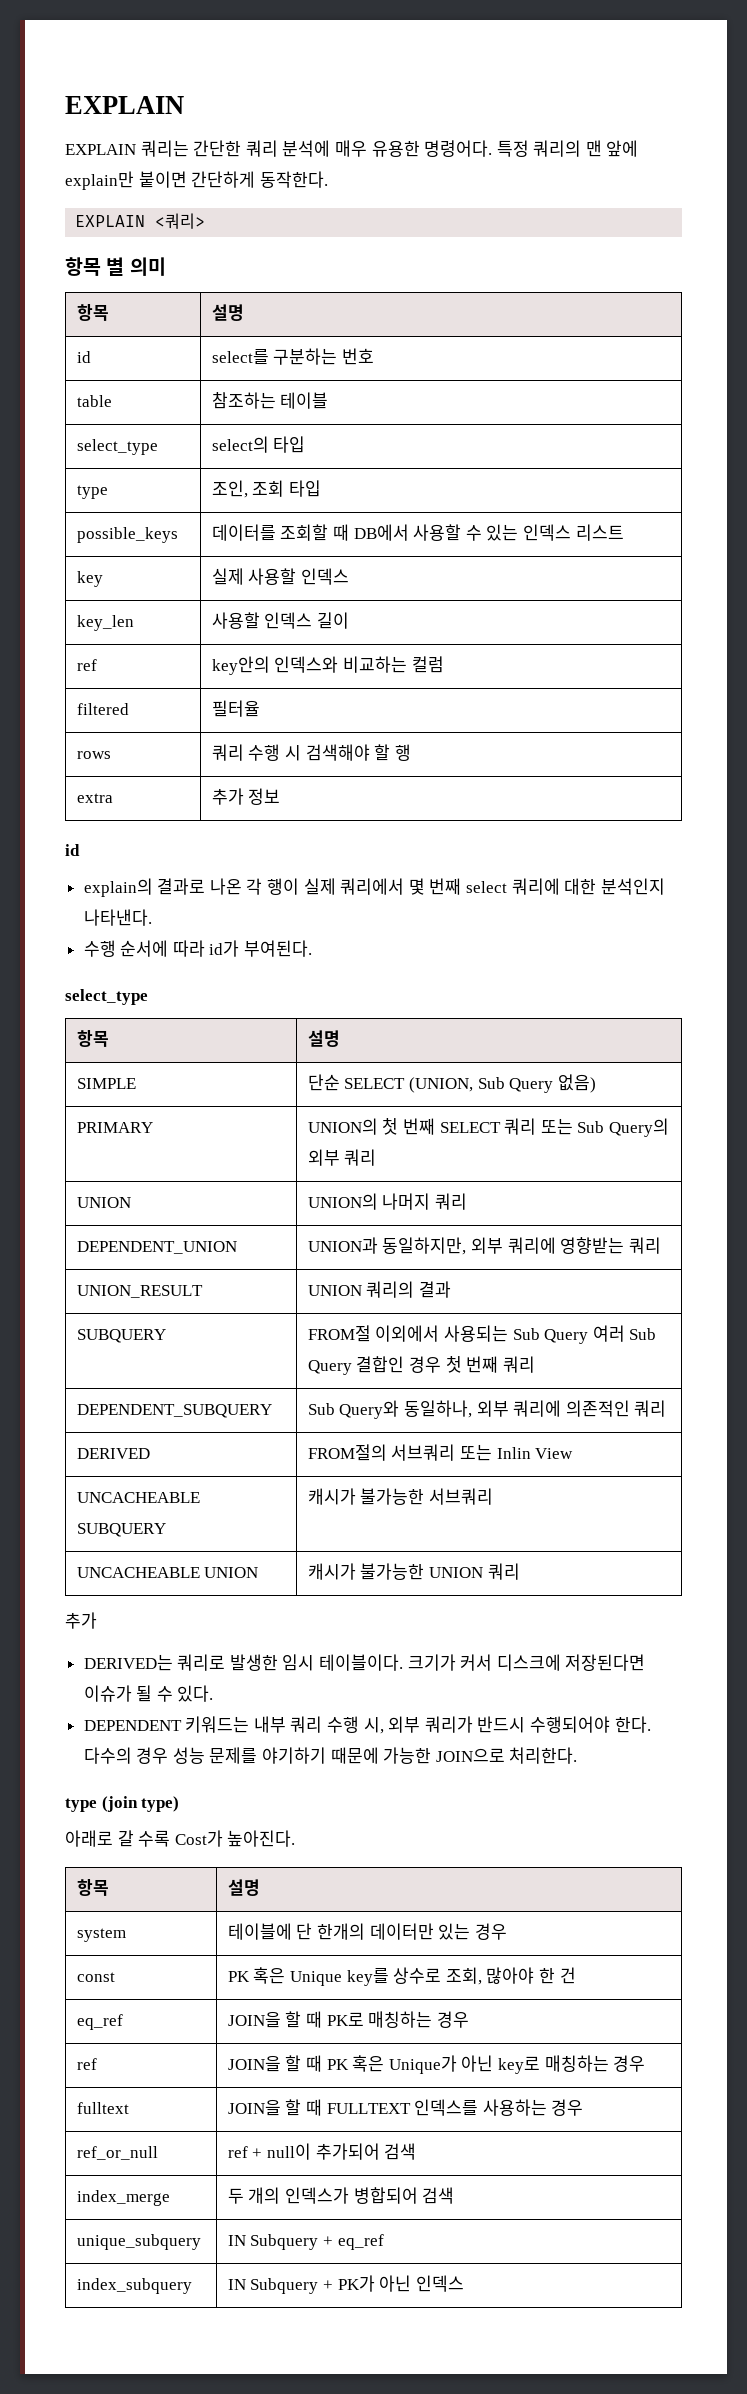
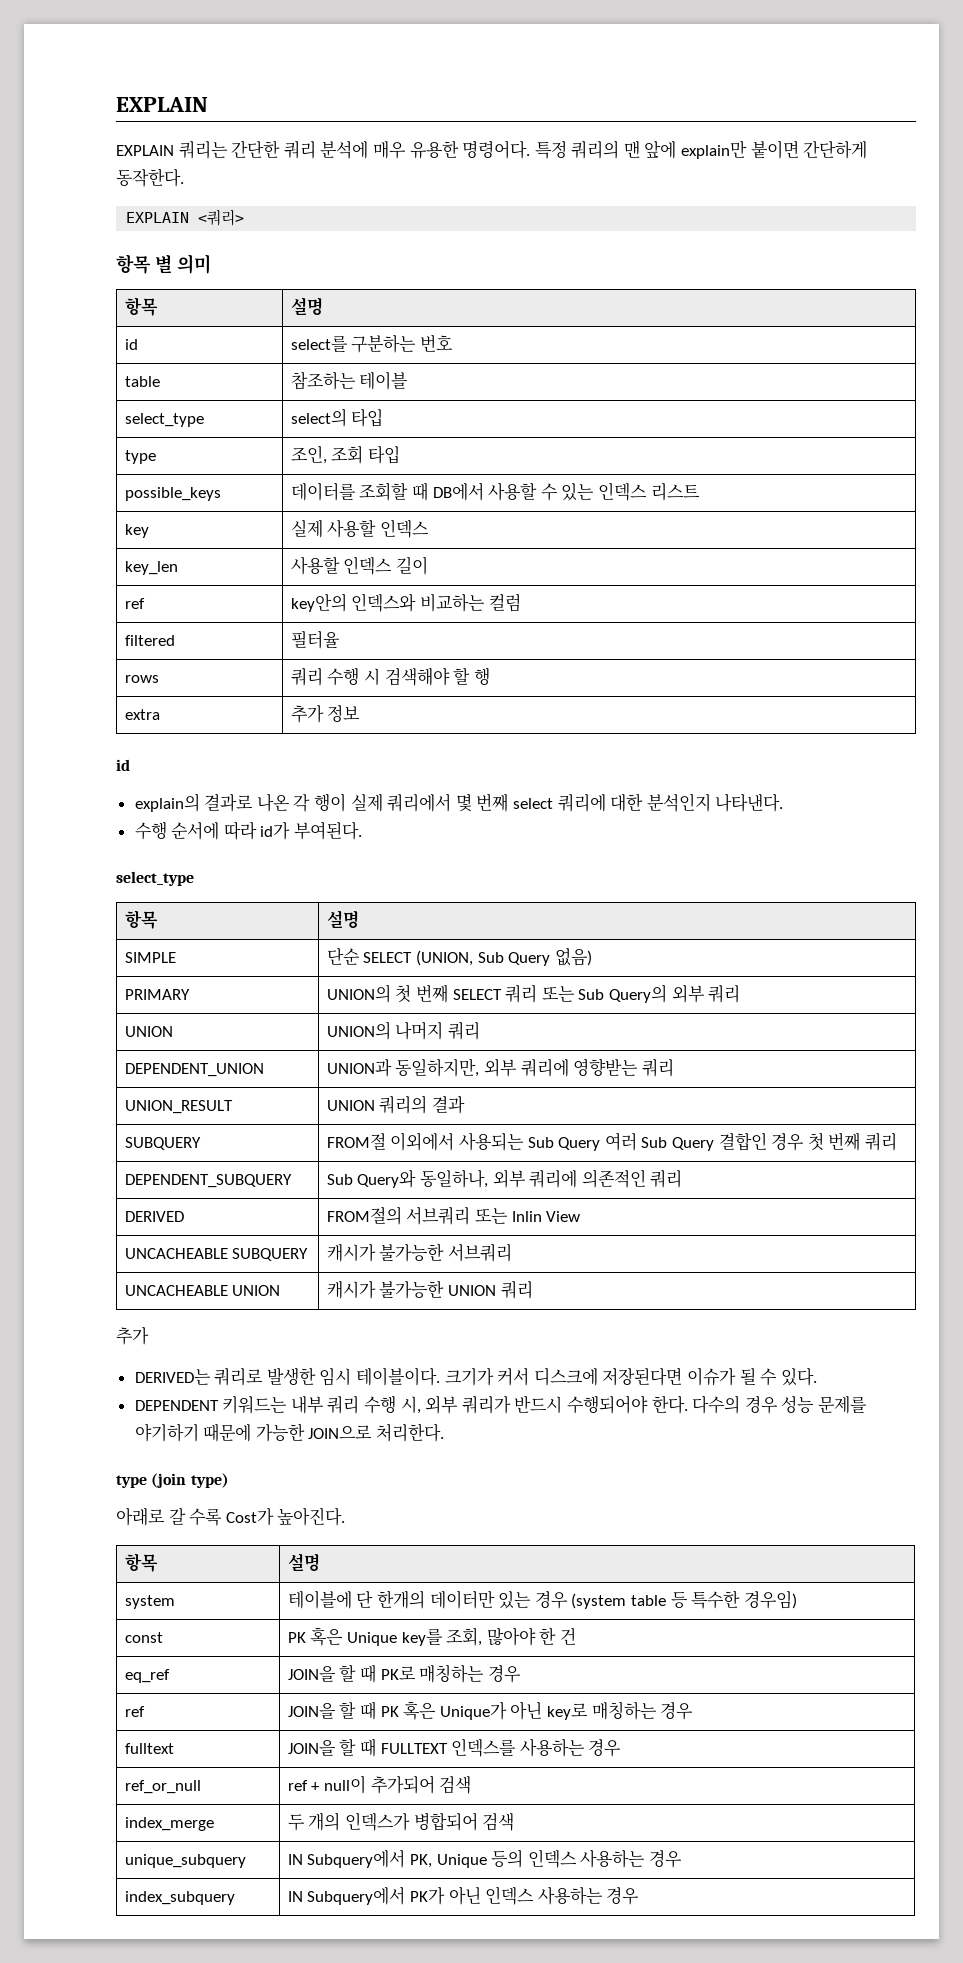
(507, 1931) none -> [571,1590,797,1609] (system table 등 특수한 경우임)
[393,1967,442,1984] 상수로 -> (443, 1637) none
[250,2234,384,2250] Subquery + eq_ref -> [307,1849,682,1868] Subquery에서 PK, Unique 등의 인덱스 사용하는 경우
[250,2278,333,2294] Subquery + -> [307,1886,406,1905] Subquery에서
(464, 2283) none -> [537,1886,640,1905] 사용하는 경우

